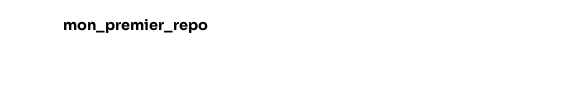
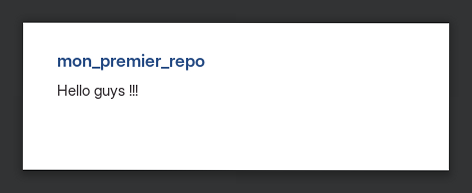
(208, 25) none -> [57,84,140,100] // Hello guys !!!

